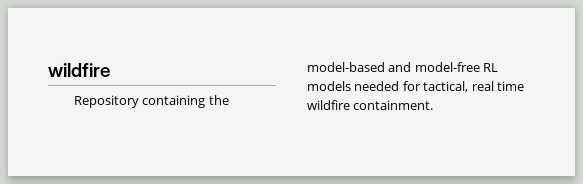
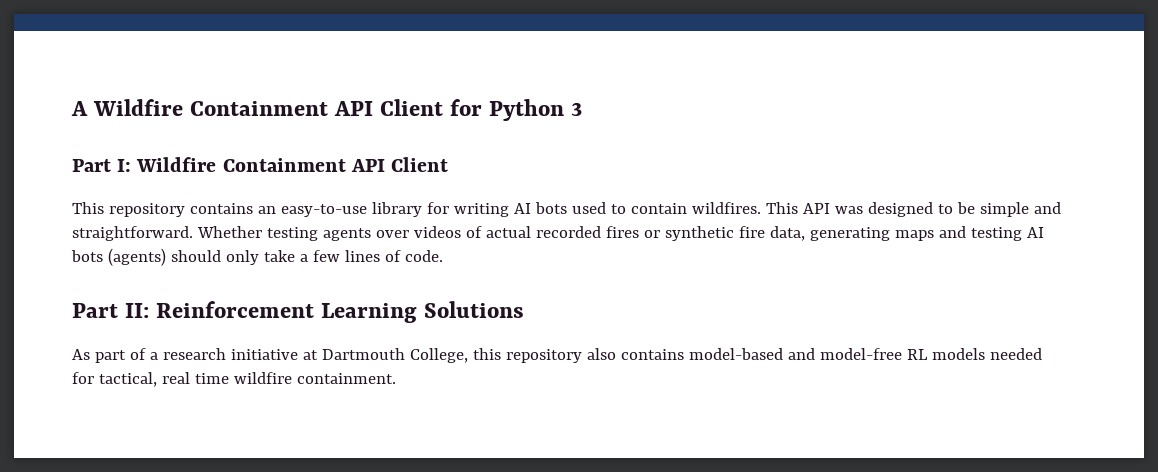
[48,63,111,77] [73,95,229,108] wildfire // Repository containing the -> [71,99,583,121] [72,157,449,172] [72,202,1061,217] [72,226,1044,241] [71,248,443,266] [72,301,525,323] [72,348,684,363] A Wildfire Containment API Client for Python 3 // Part I: Wildfire Containment API Client // This repository contains an easy-to-use library for writing AI bots used to contain wildfires. This API was designed to be simple and straightforward. Whether testing agents over videos of actual recorded fires or synthetic fire data, generating maps and testing AI bots (agents) should only take a few lines of code. // Part II: Reinforcement Learning Solutions // As part of a research initiative at Dartmouth College, this repository also contains

